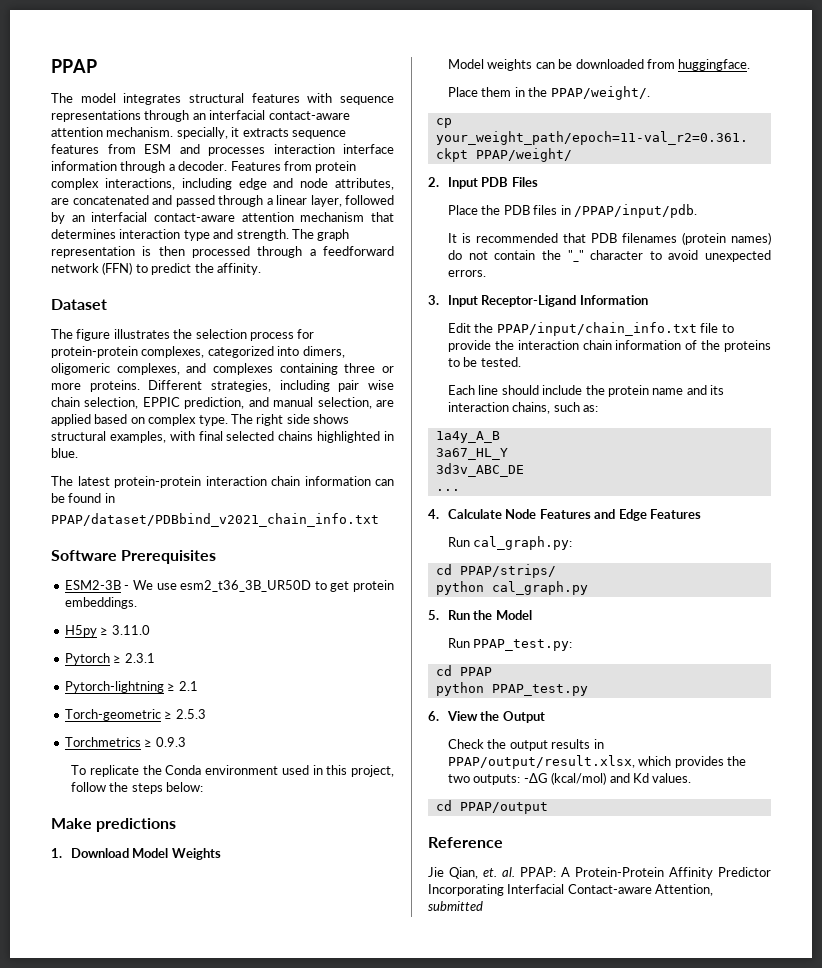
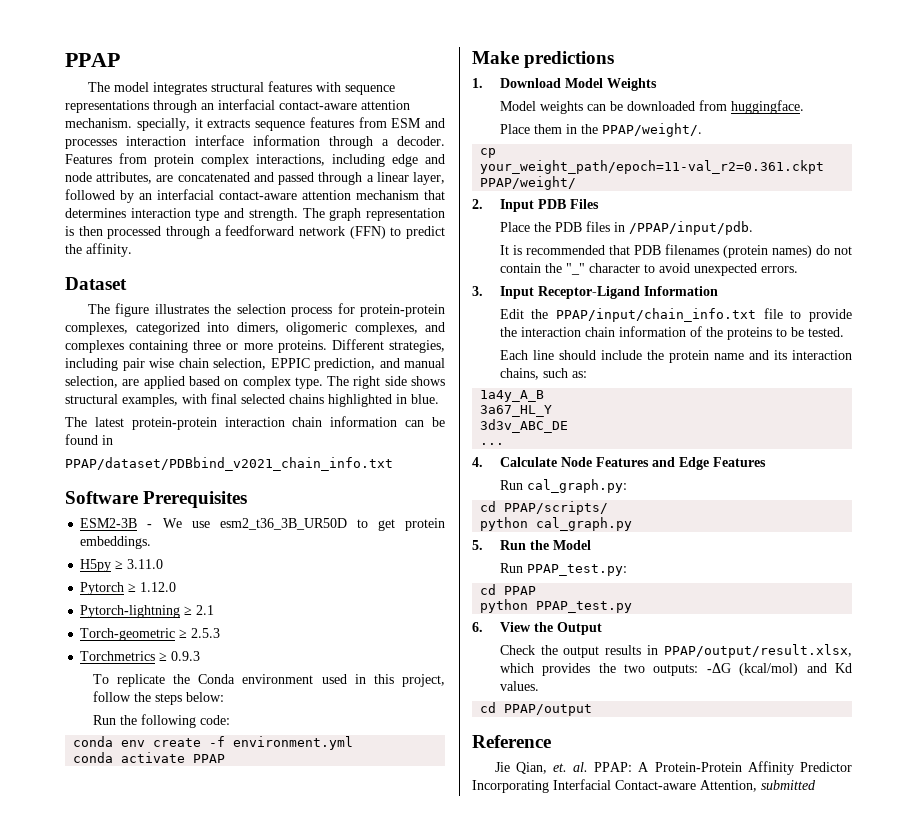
[124,653,155,663] 2.3.1 -> [140,582,177,592] 1.12.0
(204, 787) none -> [92,714,230,728] [73,736,354,750] [73,752,226,763] // Run the following code: // conda env create -f environment.yml // conda activate PPAP
[459,564,556,578] PPAP/strips/ -> [504,501,609,515] PPAP/scripts/

